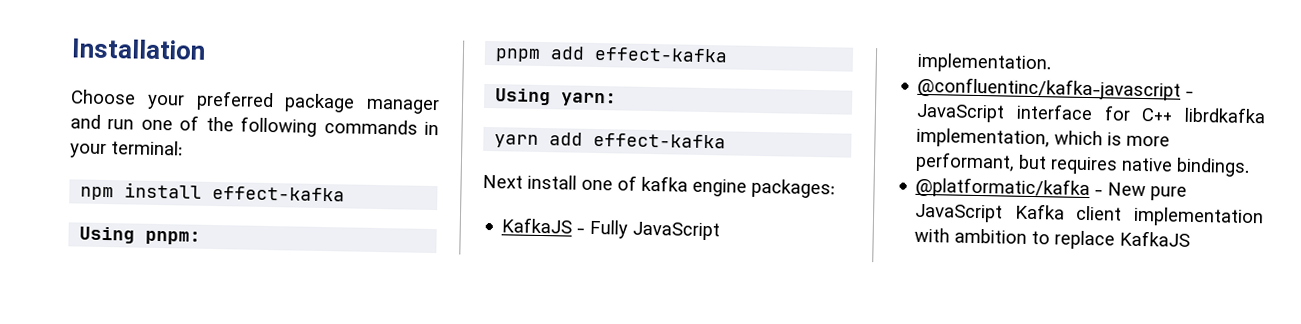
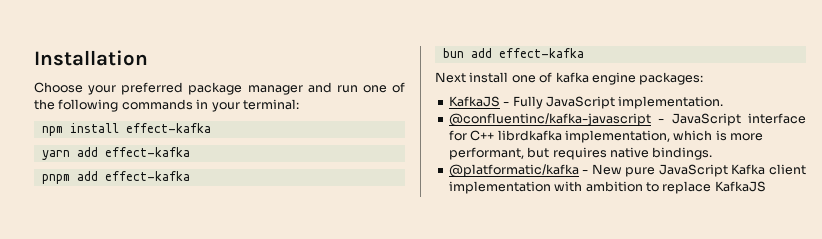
[79,226,202,245] Using pnpm: -> [41,147,190,160] yarn add effect-kafka
[495,88,618,107] [494,134,540,148] Using yarn: // yarn -> [442,48,464,58] bun

